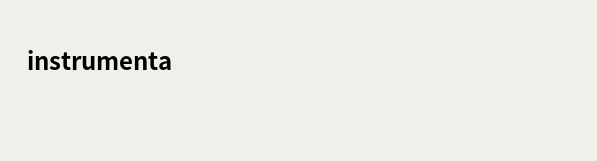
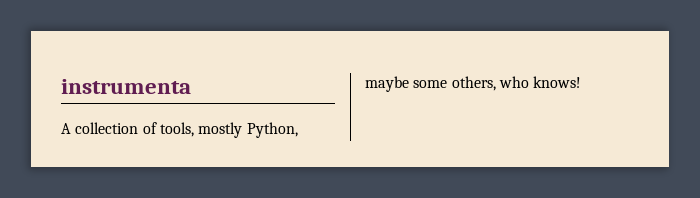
(172, 60) none -> [61,122,298,138] [365,76,582,92] // A collection of tools, mostly Python, maybe some others, who knows!

